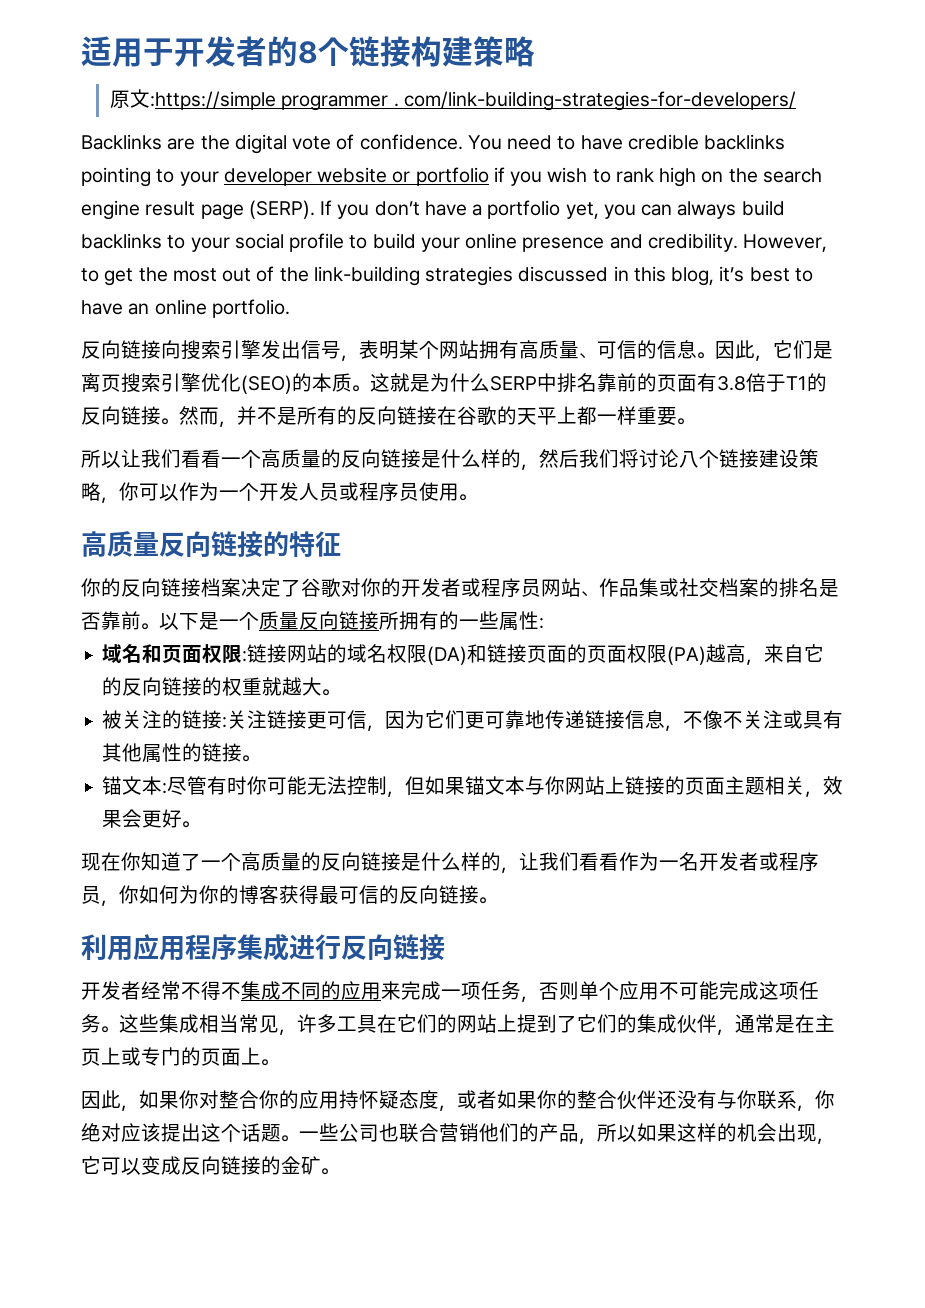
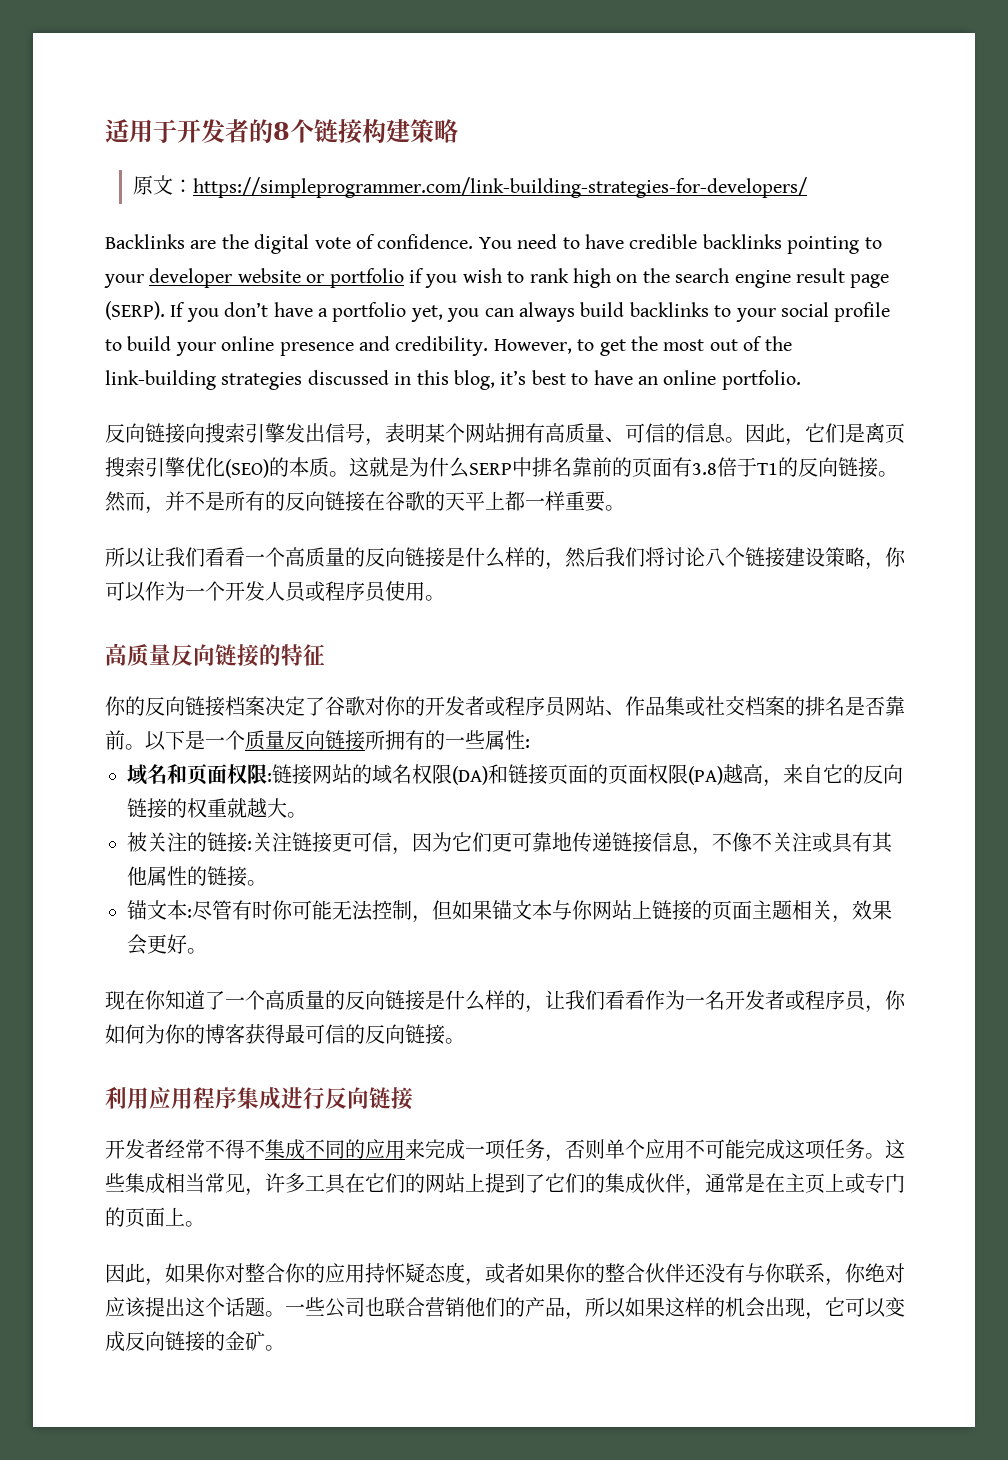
[150,91,796,111] :https://simple programmer . com/link-building-strategies-for-developers/ -> [172,177,807,198] ：https://simpleprogrammer.com/link-building-strategies-for-developers/

